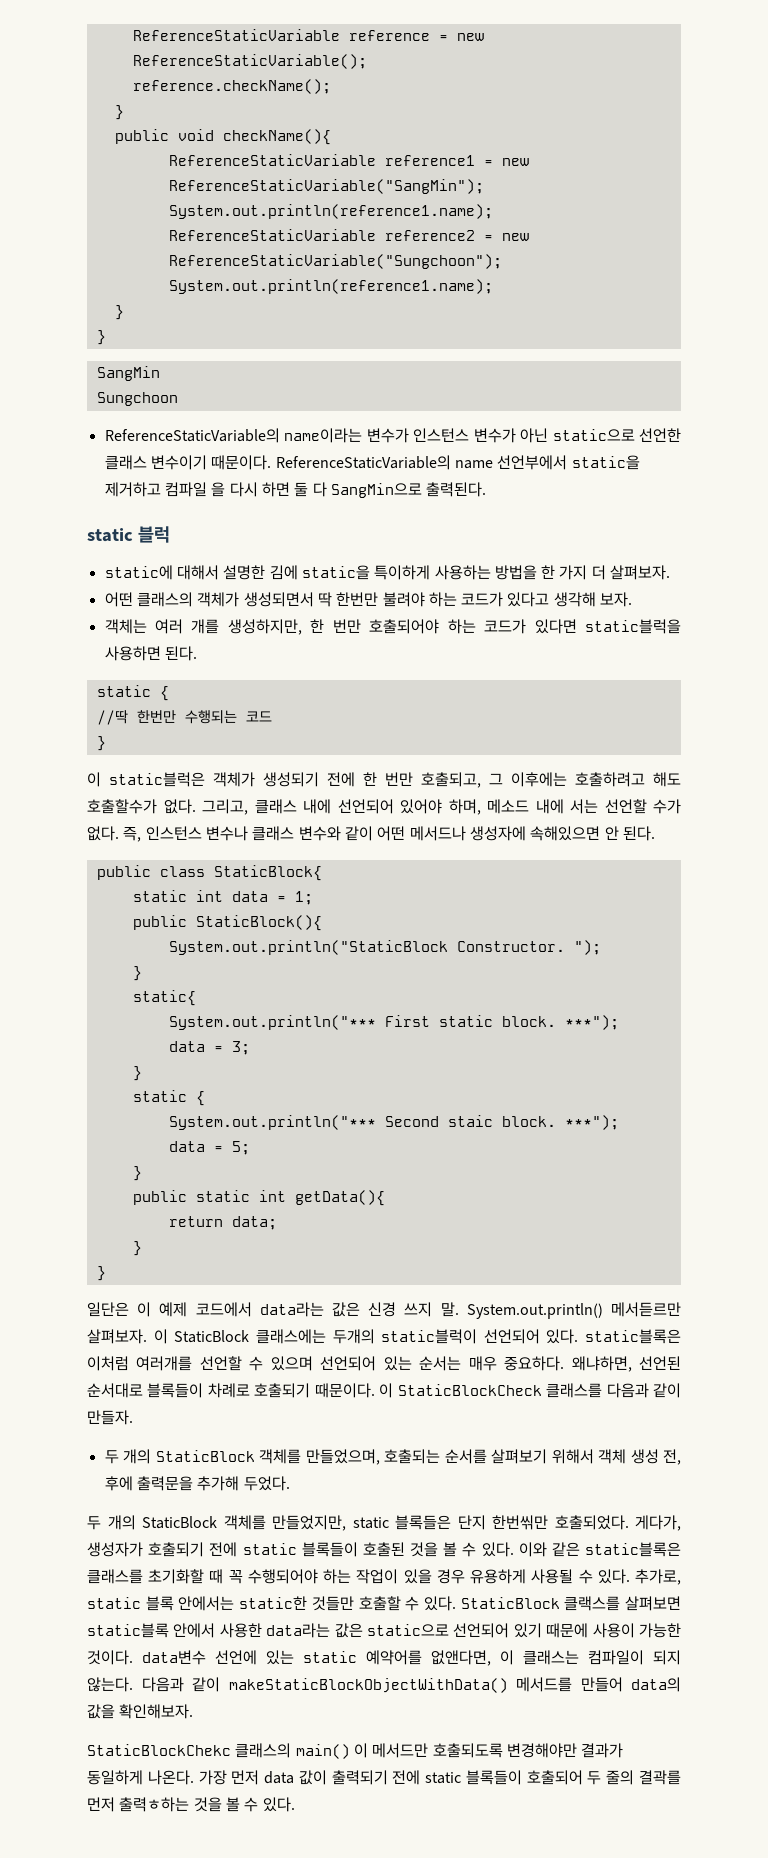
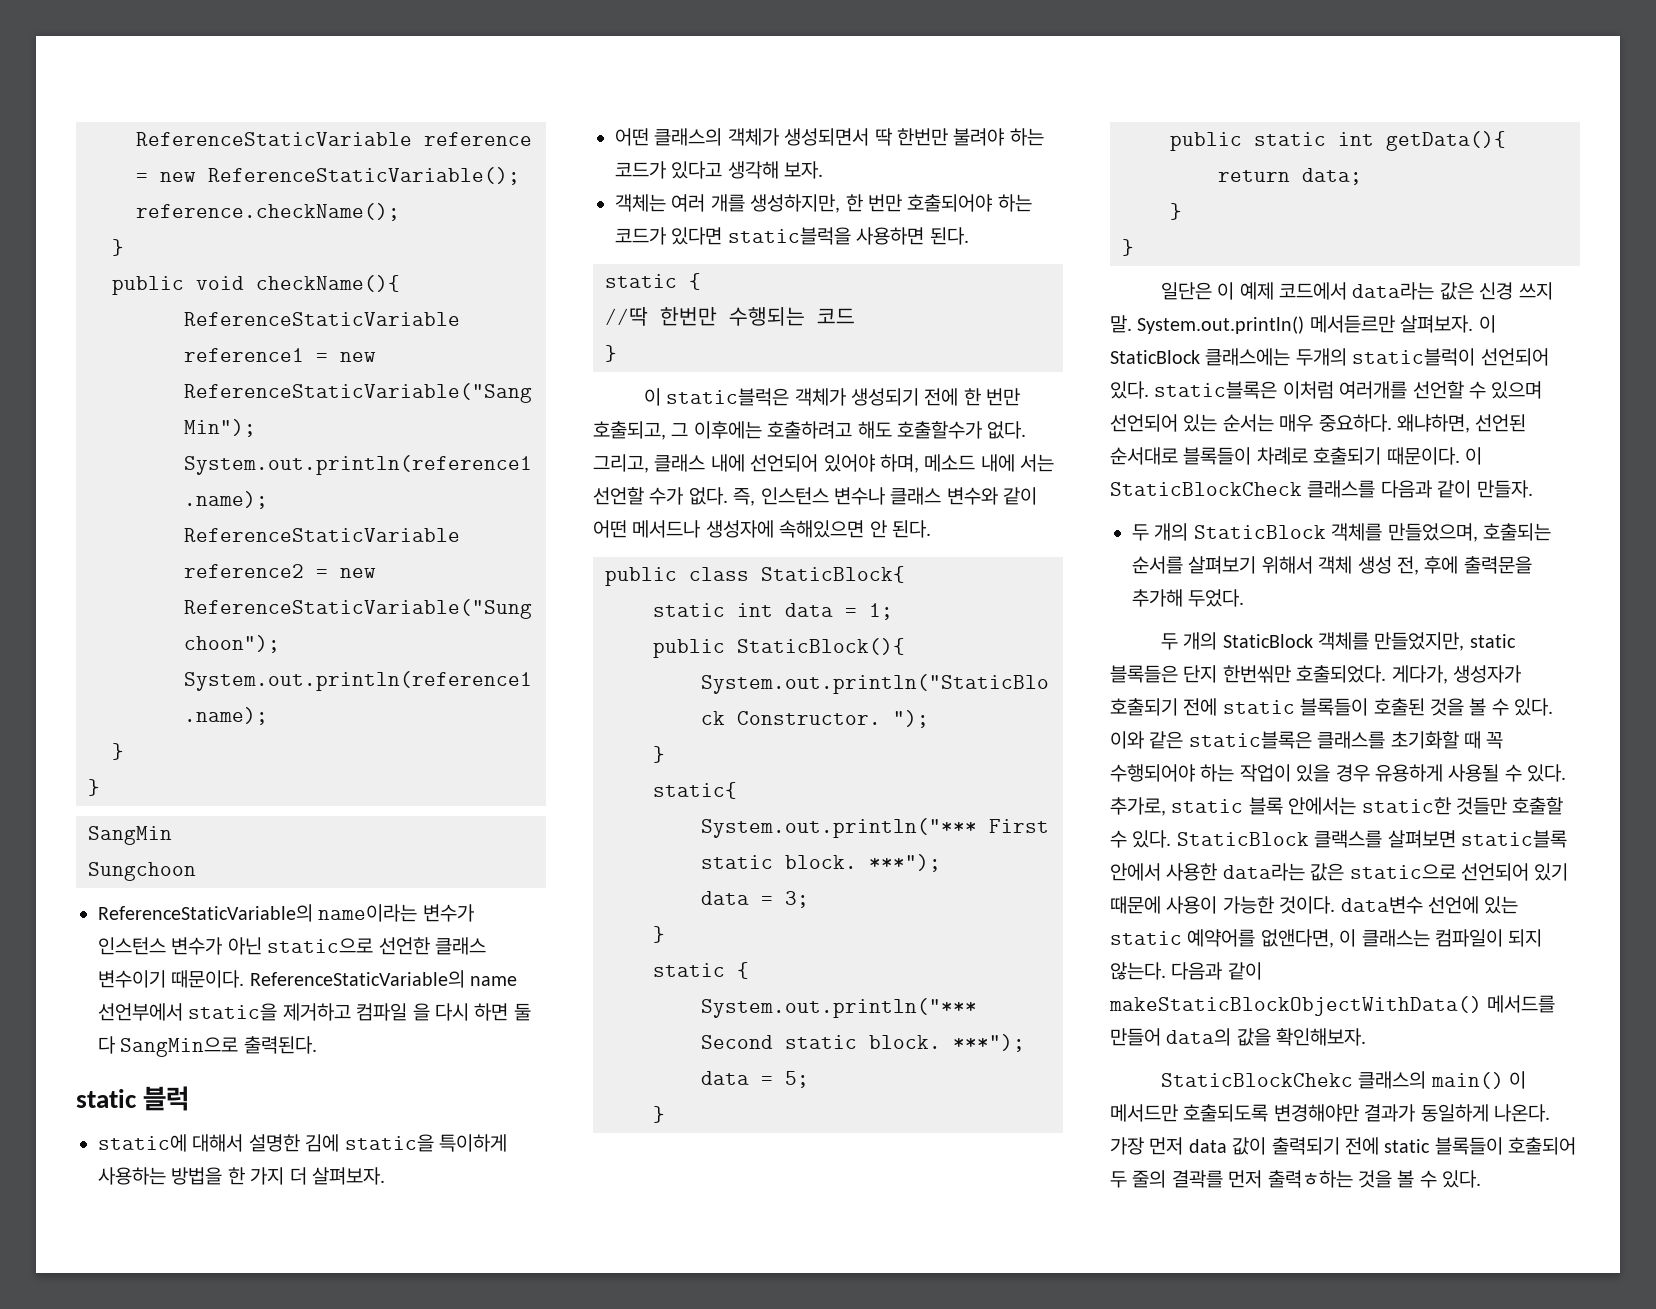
[447,1115,493,1127] staic -> [785,1035,857,1049] static

